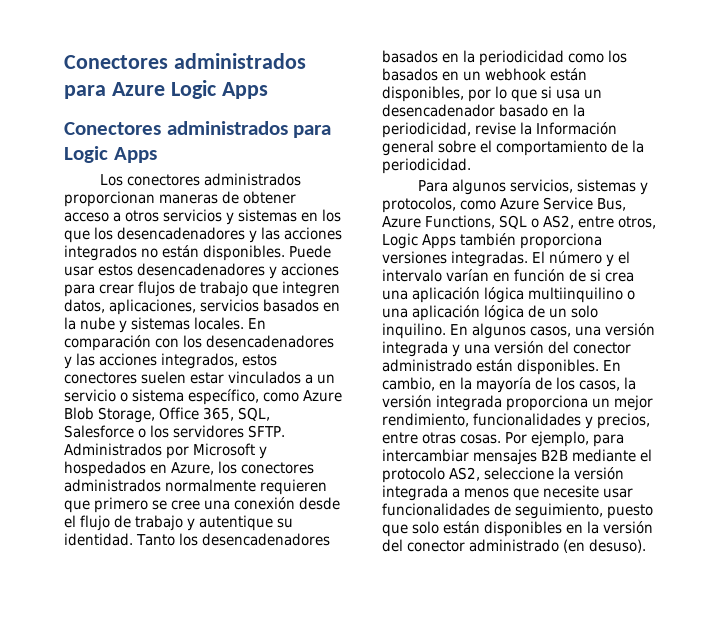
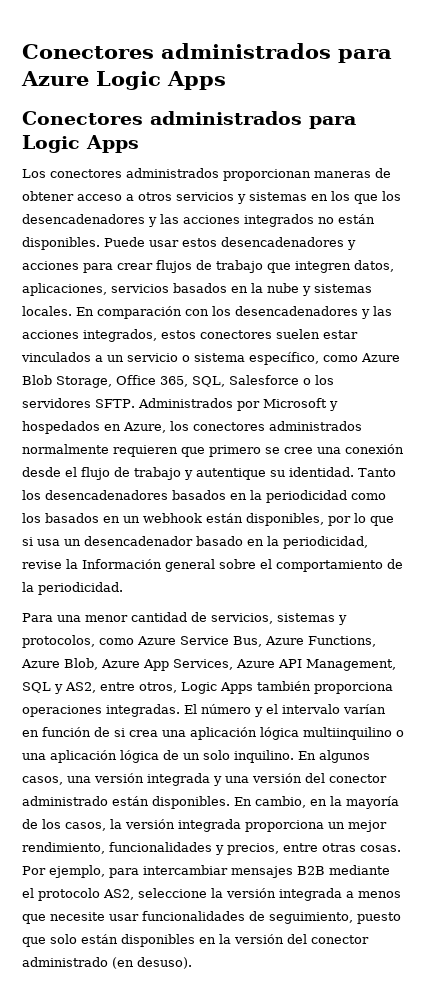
[452,179,507,195] algunos -> [57,612,207,622] una menor cantidad de
[499,215,539,229] SQL o -> [21,658,396,671] [22,682,63,694] Azure Blob, Azure App Services, Azure API Management, SQL y
[382,251,447,264] versiones -> [22,705,102,717] operaciones

